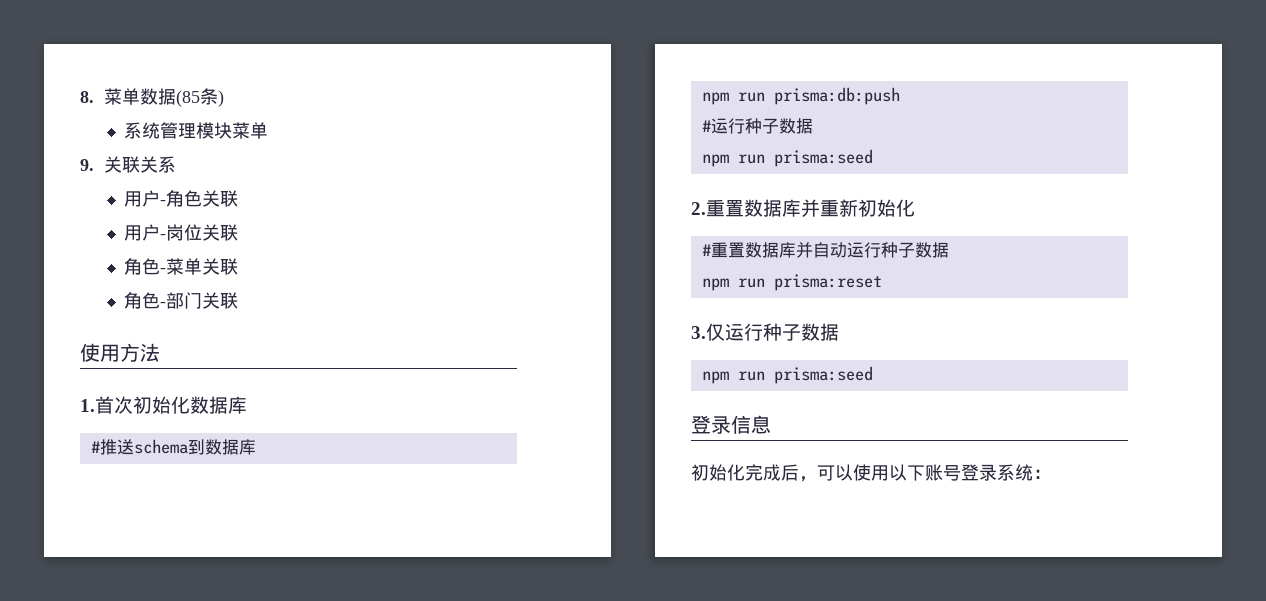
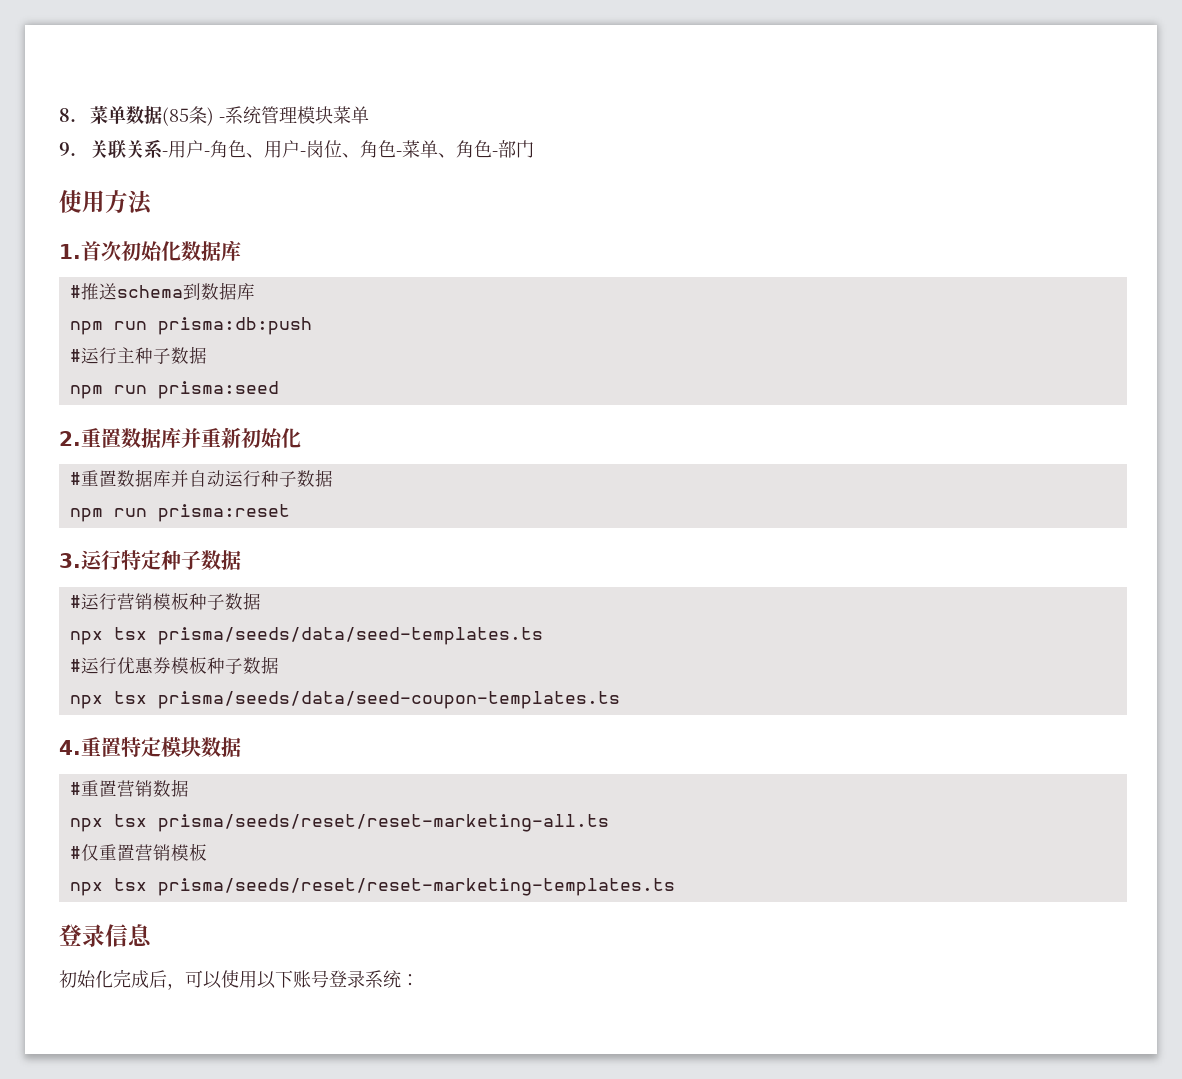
(225, 98) // -> [219,117,226,122] -
(177, 164) // -> [162,151,169,156] -
[201,190,238,207] 关联 // -> [246,153,265,158] 、
[201,224,238,241] 关联 // -> [342,153,361,158] 、
[201,258,238,275] 关联 // -> [438,153,457,158] 、
[201,292,238,309] 关联 -> (535, 149) none
(745, 126) none -> [116,347,135,363] 主
[706,323,839,341] [701,366,873,384] 仅运行种子数据 // npm run prisma:seed -> [81,550,241,570] [69,592,261,610] [69,627,543,645] [69,656,279,674] [69,691,620,709] [59,737,241,757] [69,779,189,797] [69,814,609,832] [69,843,207,861] [69,878,675,896] 运行特定种子数据 // #运行营销模板种子数据 // npx tsx prisma/seeds/data/seed-templates.ts // #运行优惠券模板种子数据 // npx tsx prisma/seeds/data/seed-coupon-templates.ts // 4.重置特定模块数据 // #重置营销数据 // npx tsx prisma/seeds/reset/reset-marketing-all.ts // #仅重置营销模板 // npx tsx prisma/seeds/reset/reset-marketing-templates.ts

